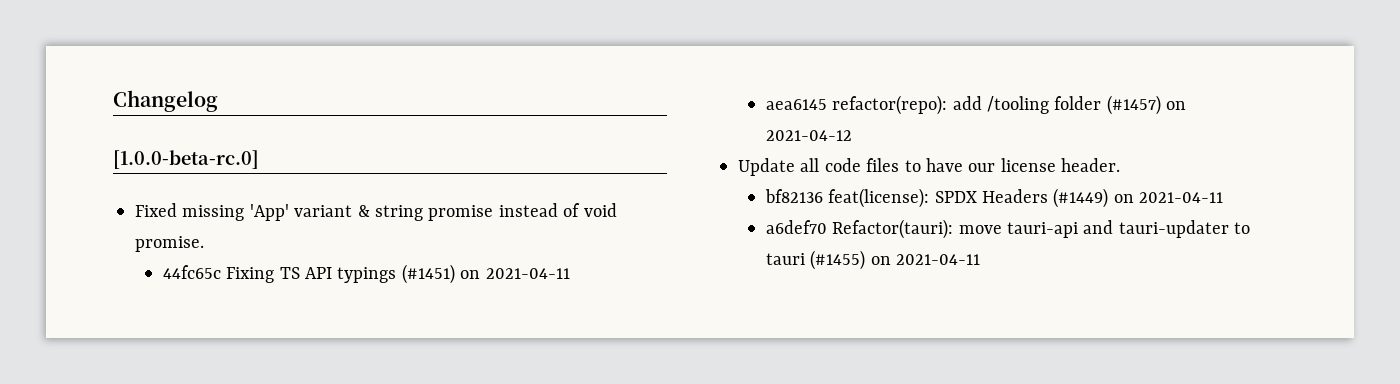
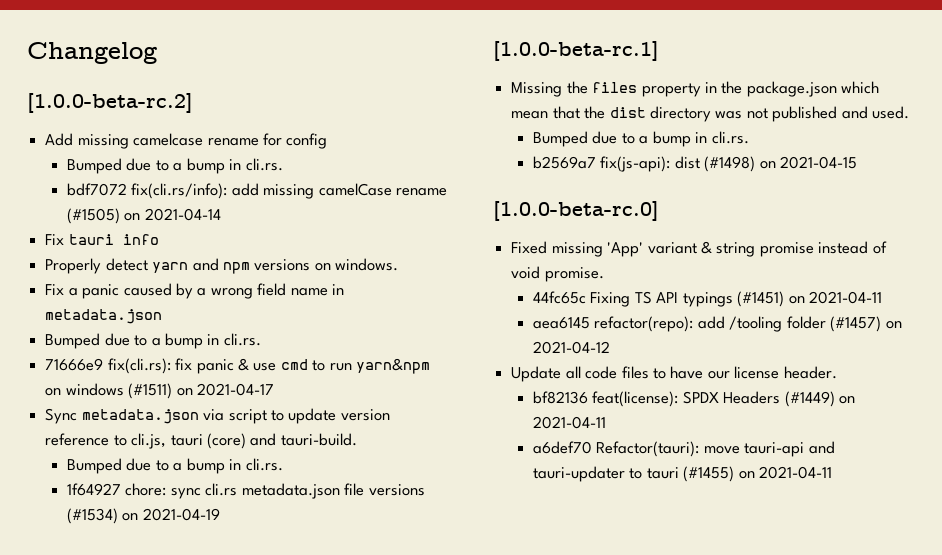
(218, 101) none -> [27,93,193,113] [45,133,328,149] [66,158,283,174] [66,183,448,199] [66,208,221,224] [45,234,159,245] [45,258,399,274] [45,283,345,299] [45,309,163,324] [45,333,261,349] [45,358,431,374] [45,383,274,399] [45,408,390,424] [45,433,357,449] [66,458,283,474] [66,483,425,499] [66,508,220,524] [493,41,659,61] [511,81,880,97] [511,106,910,122] [532,131,749,147] [532,156,858,172] // [1.0.0-beta-rc.2] // Add missing camelcase rename for config // Bumped due to a bump in cli.rs. // bdf7072 fix(cli.rs/info): add missing camelCase rename (#1505) on 2021-04-14 // Fix tauri info // Properly detect yarn and npm versions on windows. // Fix a panic caused by a wrong field name in metadata.json // Bumped due to a bump in cli.rs. // 71666e9 fix(cli.rs): fix panic & use cmd to run yarn&npm on windows (#1511) on 2021-04-17 // Sync metadata.json via script to update version reference to cli.js, tauri (core) and tauri-build. // Bumped due to a bump in cli.rs. // 1f64927 chore: sync cli.rs metadata.json file versions (#1534) on 2021-04-19 // [1.0.0-beta-rc.1] // Missing the files property in the package.json which mean that the dist directory was not published and used. // Bumped due to a bump in cli.rs. // b2569a7 fix(js-api): dist (#1498) on 2021-04-15

